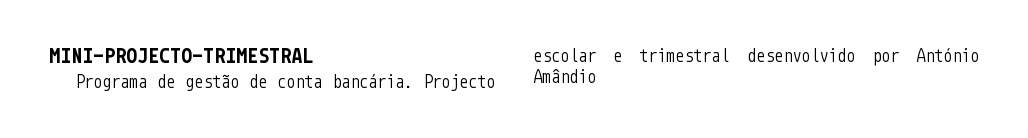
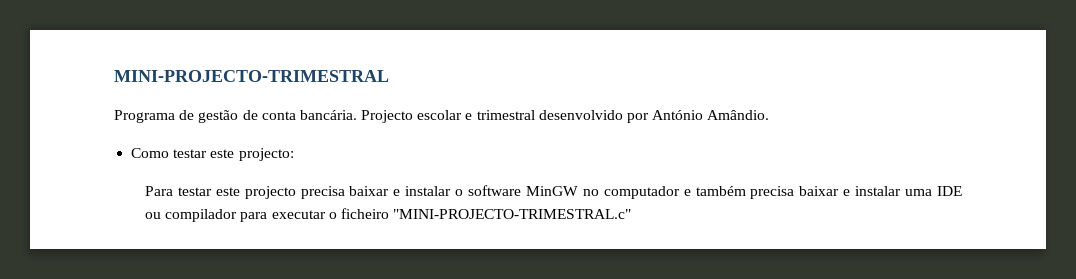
[533,69,596,83] Amândio -> [707,110,770,120] [131,148,294,161] [144,185,962,199] [144,208,632,222] Amândio. // Como testar este projecto: // Para testar este projecto precisa baixar e instalar o software MinGW no computador e também precisa baixar e instalar uma IDE ou compilador para executar o ficheiro "MINI-PROJECTO-TRIMESTRAL.c"

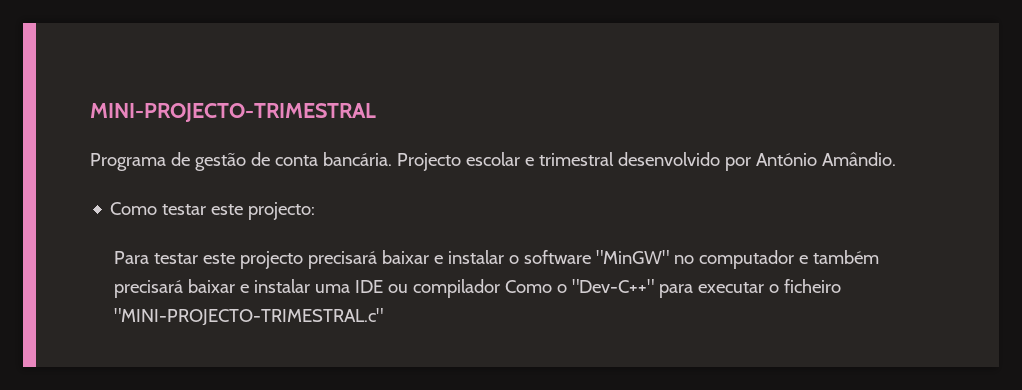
[300,186,345,199] precisa -> [307,251,377,269] precisará
[525,186,578,196] MinGW -> [595,250,669,264] "MinGW"
[750,186,795,199] precisa -> [113,280,183,298] precisará
(238, 215) none -> [504,279,654,293] Como o "Dev-C++"

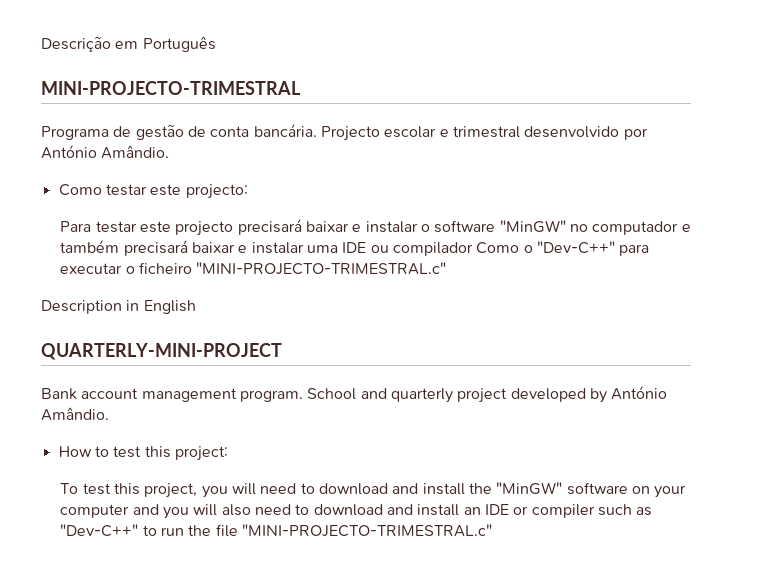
(90, 112) none -> [41,36,216,52] Descrição em Português //
(383, 317) none -> [41,300,196,314] [41,343,282,360] [41,386,668,403] [41,407,109,421] [58,446,228,461] [60,482,687,498] [60,504,653,519] [60,524,493,537] // Description in English // QUARTERLY-MINI-PROJECT // Bank account management program. School and quarterly project developed by António Amândio. // How to test this project: // To test this project, you will need to download and install the "MinGW" software on your computer and you will also need to download and install an IDE or compiler such as "Dev-C++" to run the file "MINI-PROJECTO-TRIMESTRAL.c"

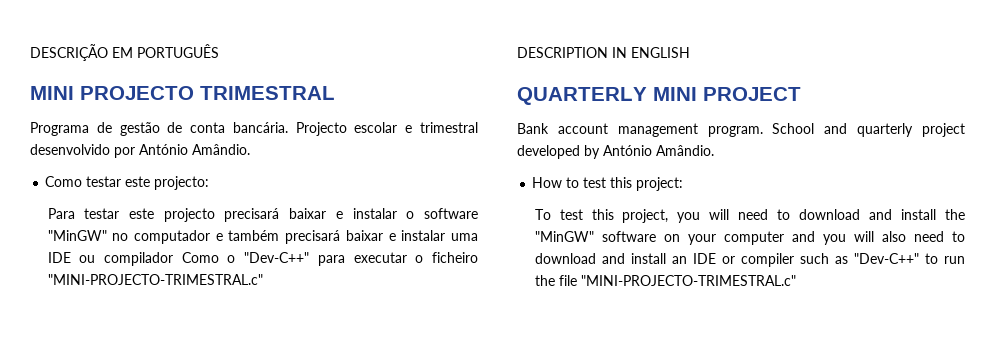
[41,36,216,52] [41,81,301,95] Descrição em Português // MINI-PROJECTO-TRIMESTRAL -> [30,44,219,61] [30,86,335,100] DESCRIÇÃO EM PORTUGUÊS // MINI PROJECTO TRIMESTRAL
[41,300,196,314] [41,343,282,360] Description in English // QUARTERLY-MINI-PROJECT -> [517,47,690,58] [517,87,801,105] DESCRIPTION IN ENGLISH // QUARTERLY MINI PROJECT

